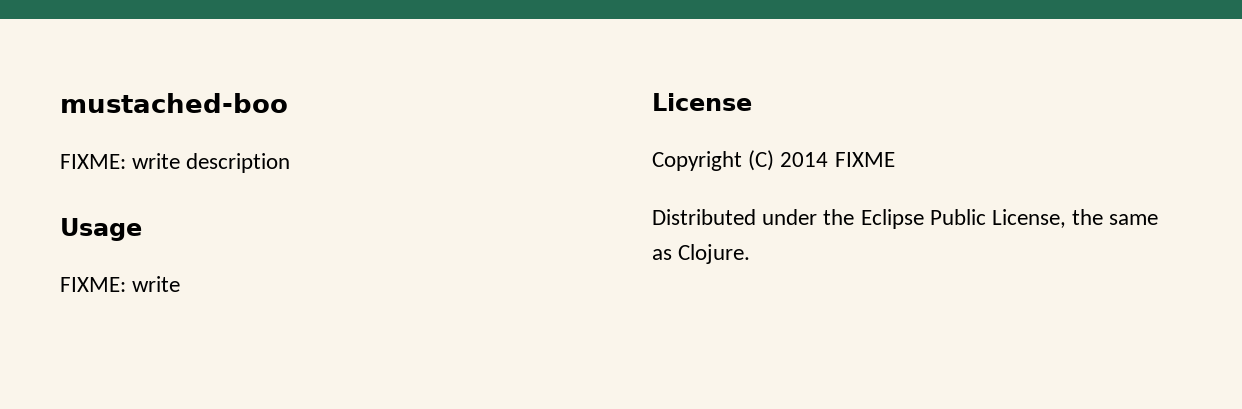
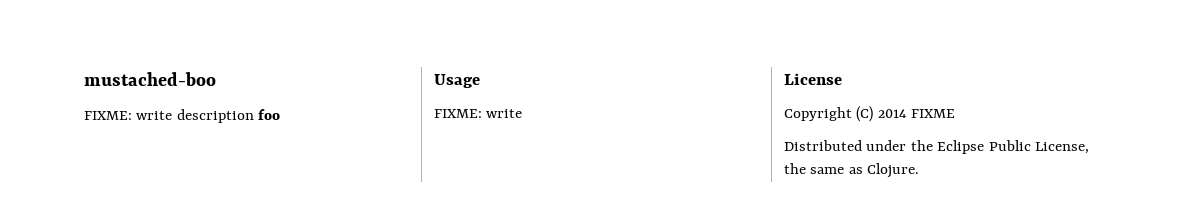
(291, 163) none -> [258,109,281,120] foo

